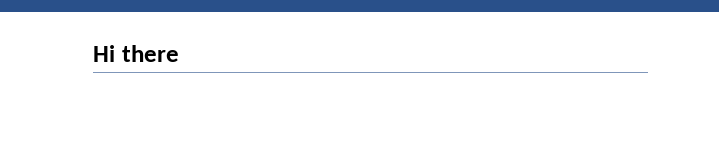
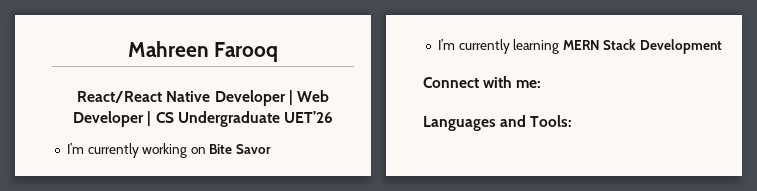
[93,45,179,62] Hi there -> [127,41,279,62] [77,90,329,106] [73,111,333,127] [66,143,272,158] [437,39,723,54] [423,76,542,88] [423,115,573,131] Mahreen Farooq // React/React Native Developer | Web Developer | CS Undergraduate UET’26 // I’m currently working on Bite Savor // I’m currently learning MERN Stack Development // Connect with me: // Languages and Tools:

